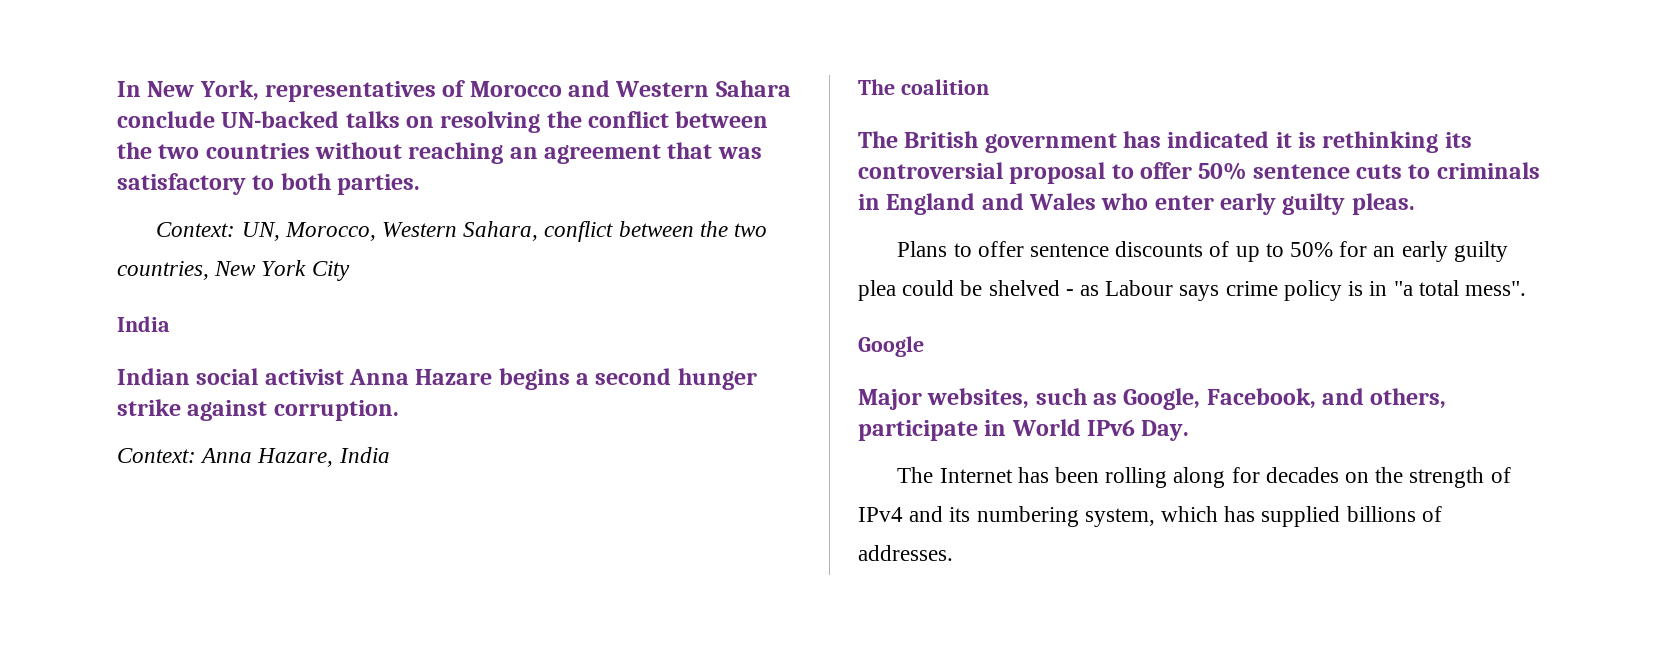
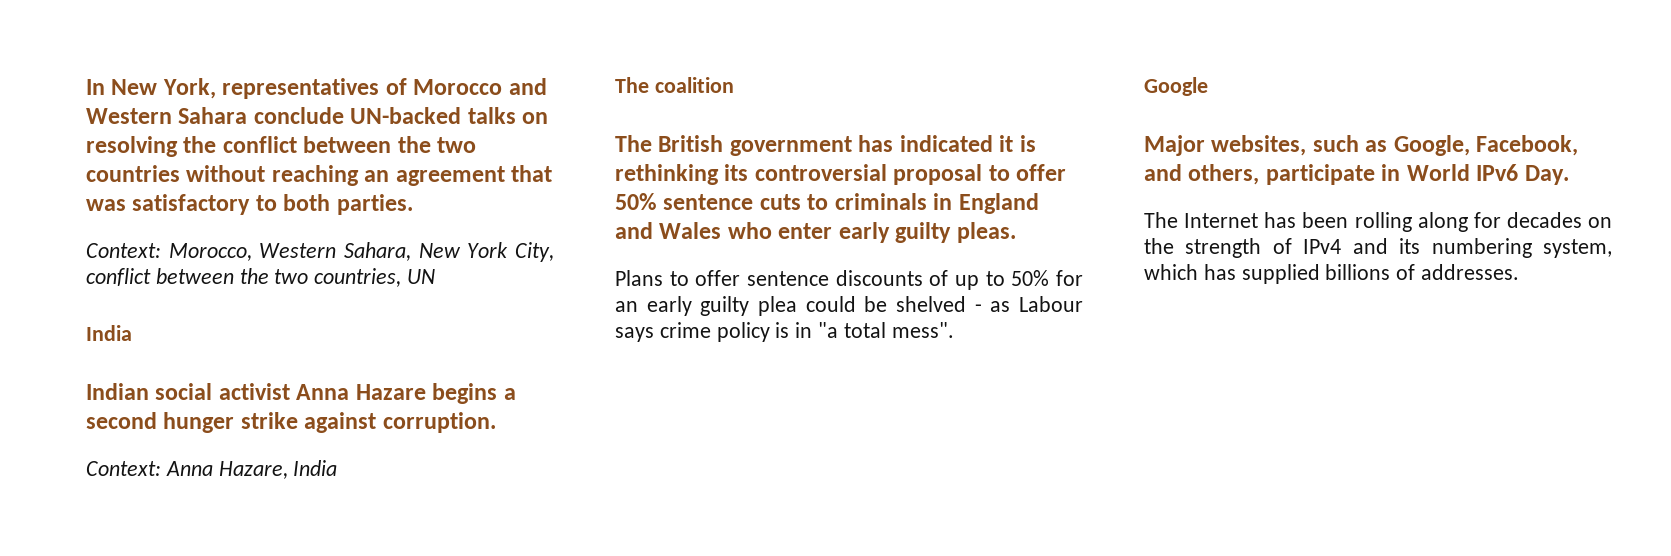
[241,222,280,241] UN, -> (161, 250) none
(539, 231) none -> [418,242,554,262] New York City,
[214,260,350,281] New York City -> [407,269,436,284] UN

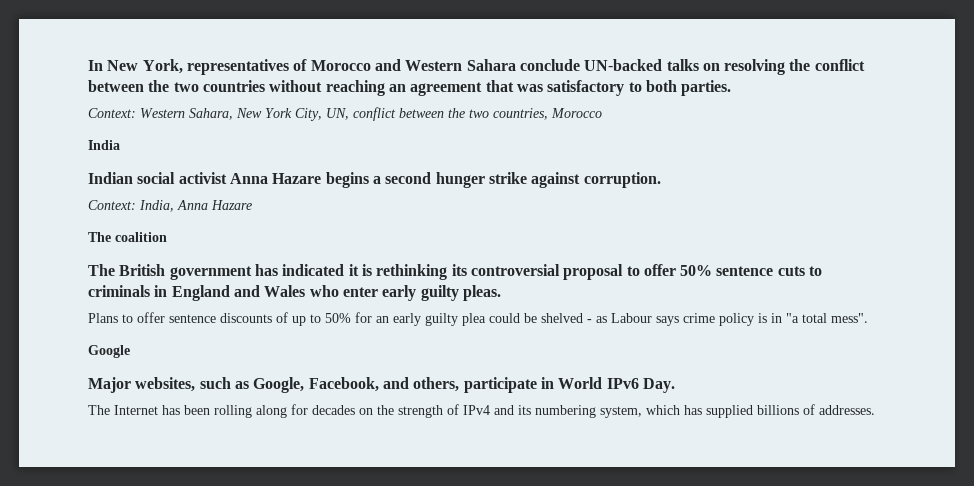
[168,243,252,261] Morocco, -> (136, 113) none
(554, 252) none -> [326,108,349,120] UN,
[407,269,436,284] UN -> [551,108,602,118] Morocco
[165,460,338,479] Anna Hazare, India -> [139,200,252,212] India, Anna Hazare

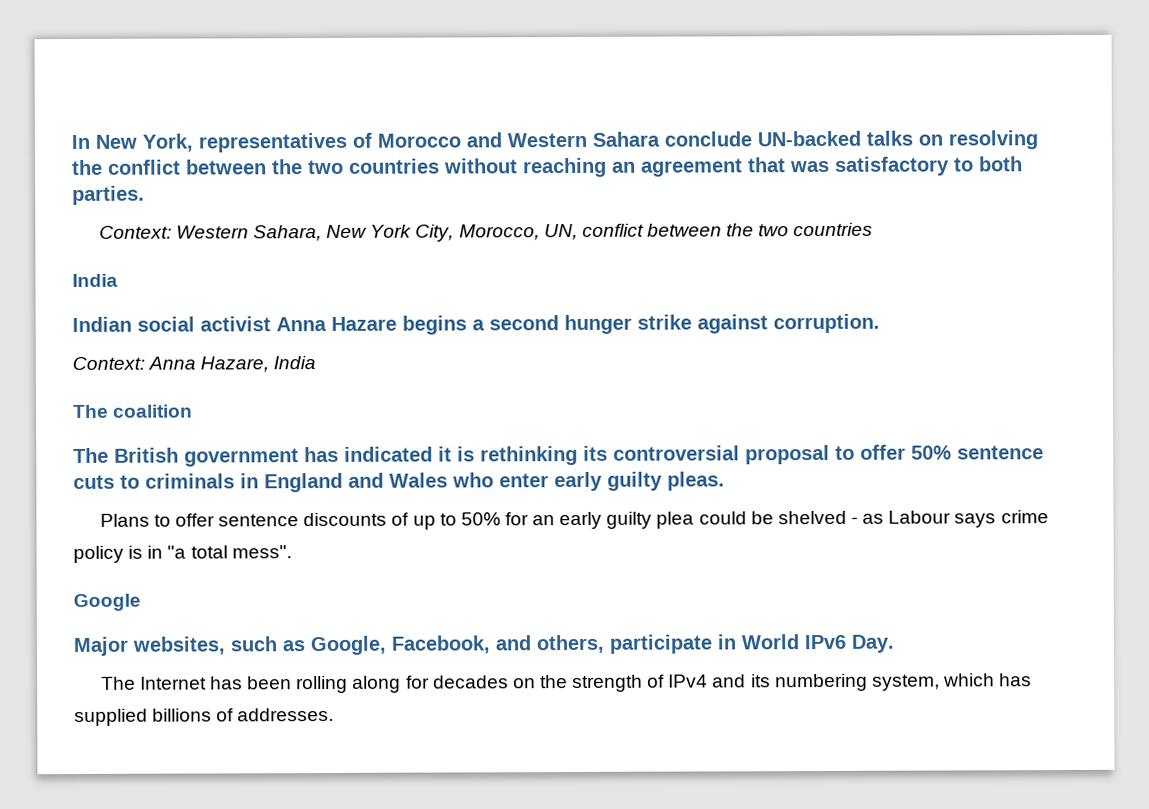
(322, 114) none -> [458,224,540,241] Morocco,
[493,108,602,120] countries, Morocco -> [793,222,874,237] countries
[139,200,252,212] India, Anna Hazare -> [148,356,317,373] Anna Hazare, India

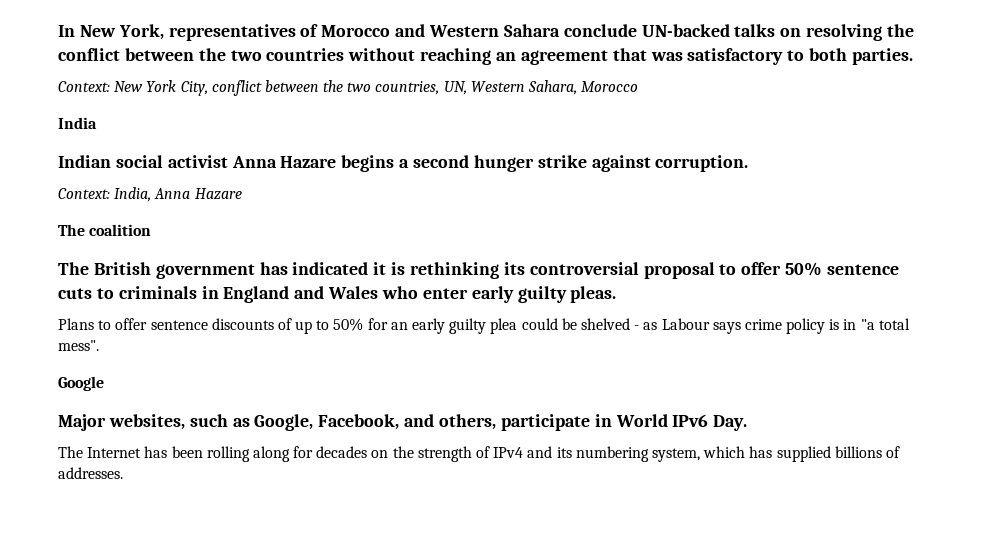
[175,225,323,242] Western Sahara, -> (110, 86) none
[458,222,874,241] Morocco, UN, conflict between the two countries -> [211,80,639,96] conflict between the two countries, UN, Western Sahara, Morocco
[148,356,317,373] Anna Hazare, India -> [114,187,242,202] India, Anna Hazare

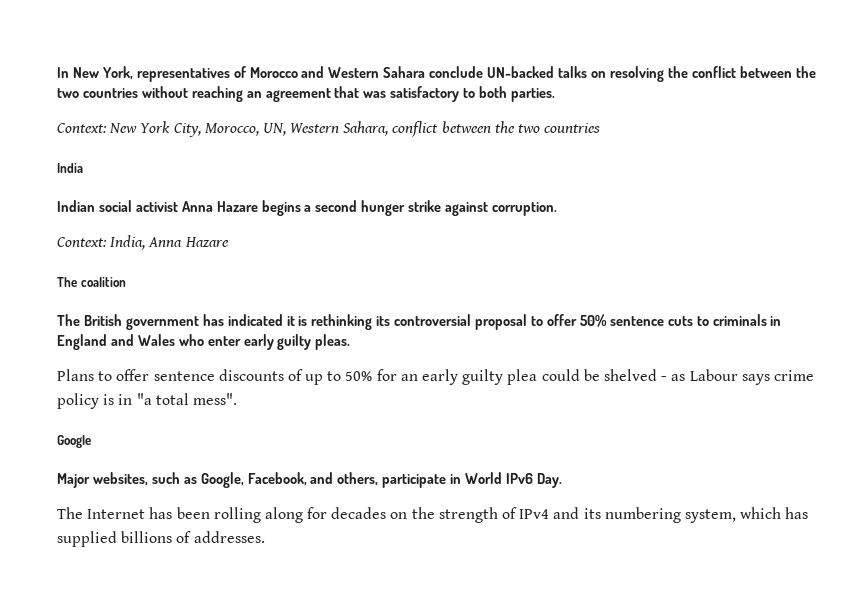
[211,80,639,96] conflict between the two countries, UN, Western Sahara, Morocco -> [204,121,601,137] Morocco, UN, Western Sahara, conflict between the two countries

